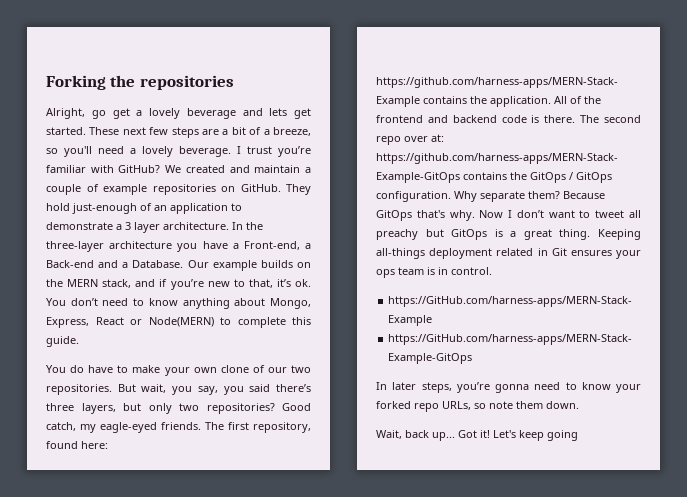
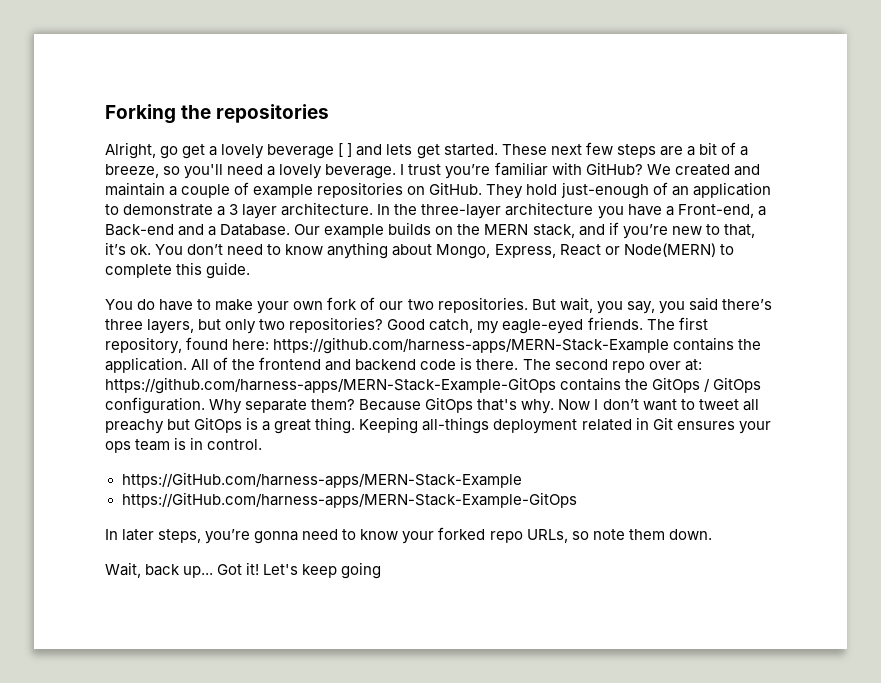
(236, 113) none -> [338,143,353,157] [ ]
[220,365,249,373] clone -> [327,297,358,310] fork

